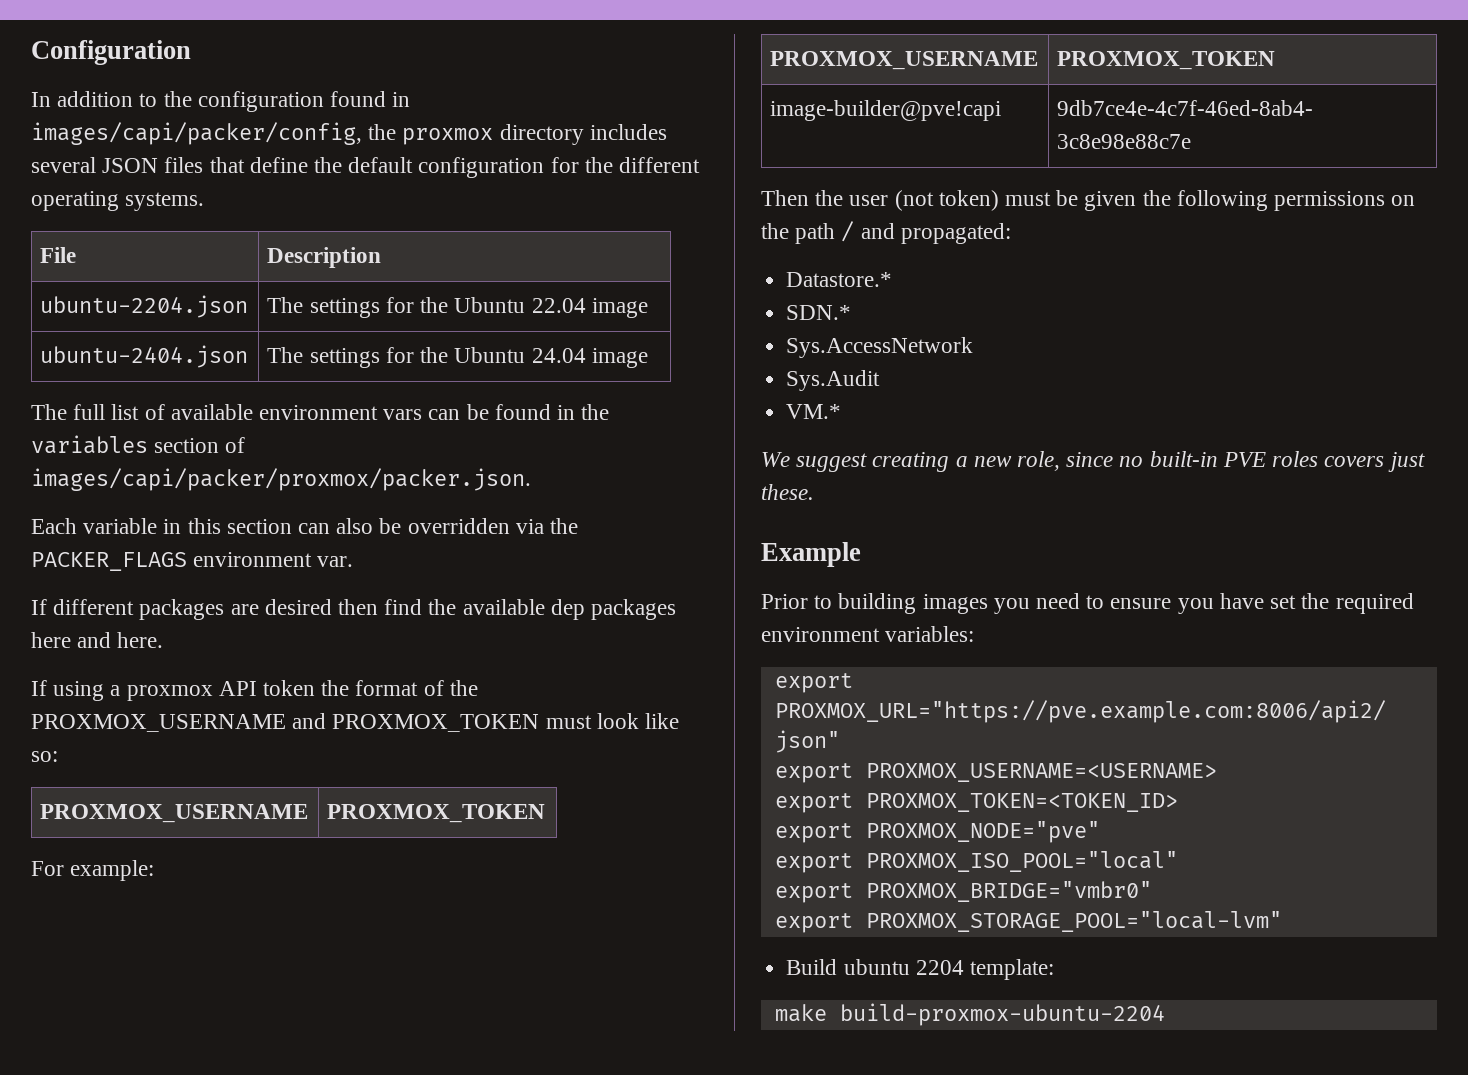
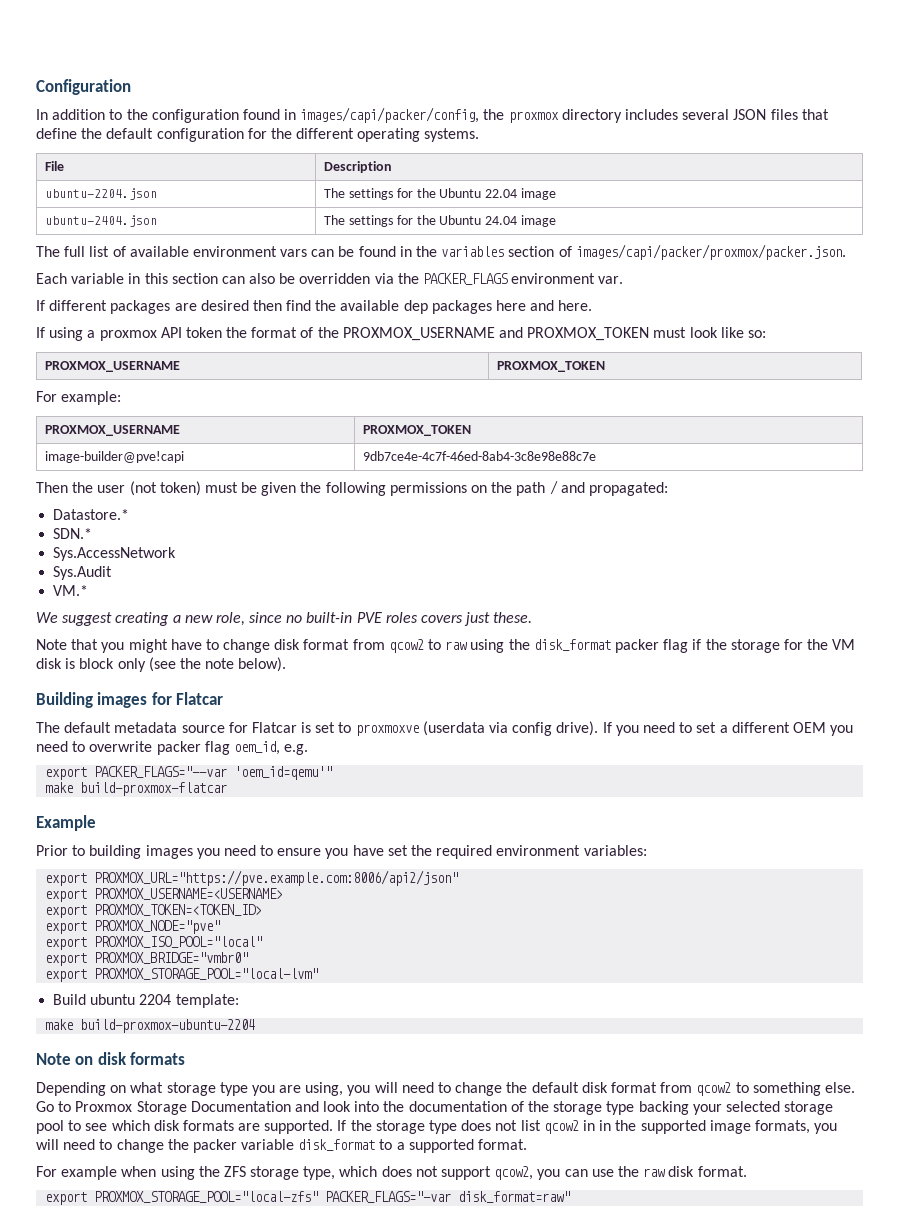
(814, 492) none -> [36,639,856,653] [36,657,287,672] [36,692,224,708] [36,721,854,736] [36,741,309,755] [45,766,333,780] [45,782,228,796] // Note that you might have to change disk format from qcow2 to raw using the disk_format packer flag if the storage for the VM disk is block only (see the note below). // Building images for Flatcar // The default metadata source for Flatcar is set to proxmoxve (userdata via config drive). If you need to set a different OEM you need to overwrite packer flag oem_id, e.g. // export PACKER_FLAGS="--var 'oem_id=qemu'" // make build-proxmox-flatcar
(1165, 1014) none -> [36,1052,186,1065] [36,1082,855,1096] [36,1101,834,1115] [36,1120,838,1134] [36,1139,528,1153] [36,1166,747,1180] [45,1191,571,1205] // Note on disk formats // Depending on what storage type you are using, you will need to change the default disk format from qcow2 to something else. Go to Proxmox Storage Documentation and look into the documentation of the storage type backing your selected storage pool to see which disk formats are supported. If the storage type does not list qcow2 in in the supported image formats, you will need to change the packer variable disk_format to a supported format. // For example when using the ZFS storage type, which does not support qcow2, you can use the raw disk format. // export PROXMOX_STORAGE_POOL="local-zfs" PACKER_FLAGS="-var disk_format=raw"

